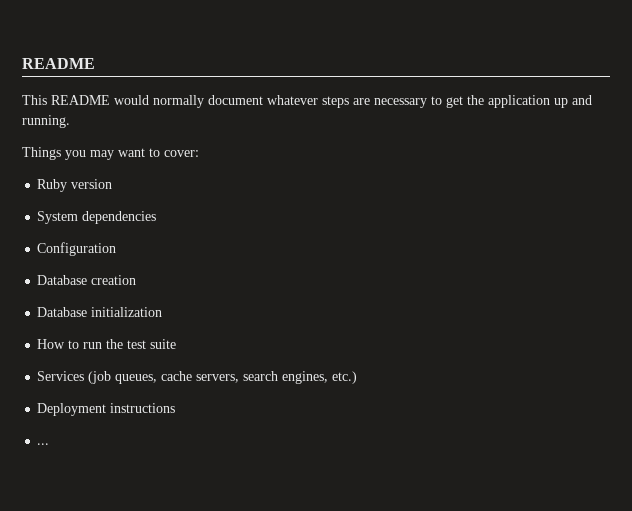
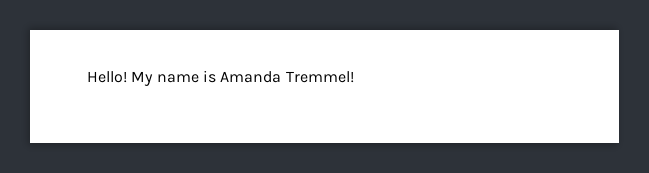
[22,58,95,69] [22,95,592,108] [22,115,70,128] [22,147,199,160] [37,179,113,192] [37,211,157,224] [37,242,117,256] [37,275,137,285] [37,307,163,317] [37,339,177,349] [37,371,358,384] [37,403,176,416] [37,443,50,445] README // This README would normally document whatever steps are necessary to get the application up and running. // Things you may want to cover: // Ruby version // System dependencies // Configuration // Database creation // Database initialization // How to run the test suite // Services (job queues, cache servers, search engines, etc.) // Deployment instructions // ... -> [87,70,354,86] Hello! My name is Amanda Tremmel!

